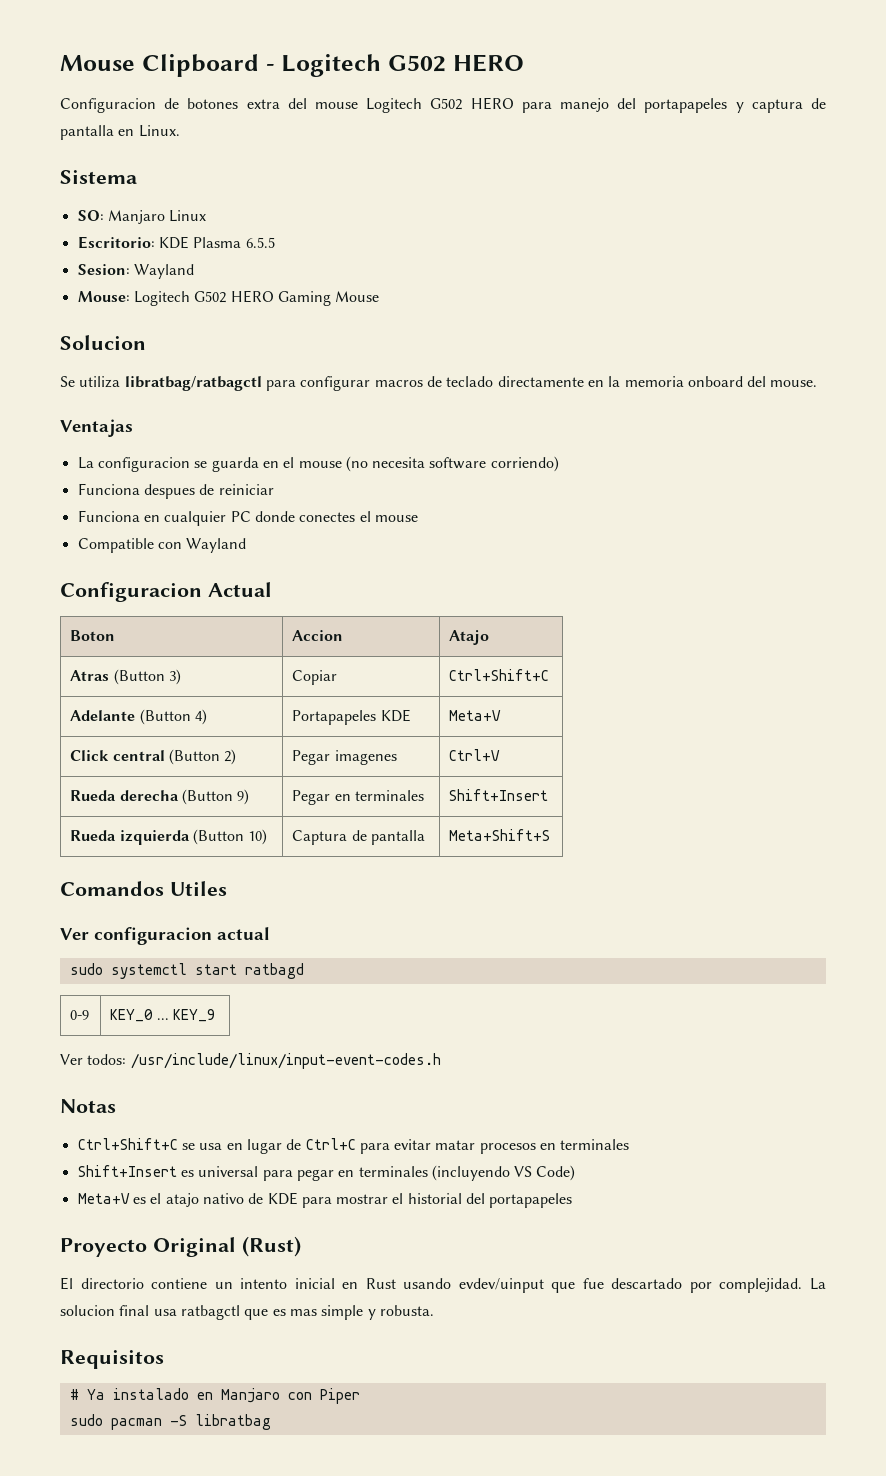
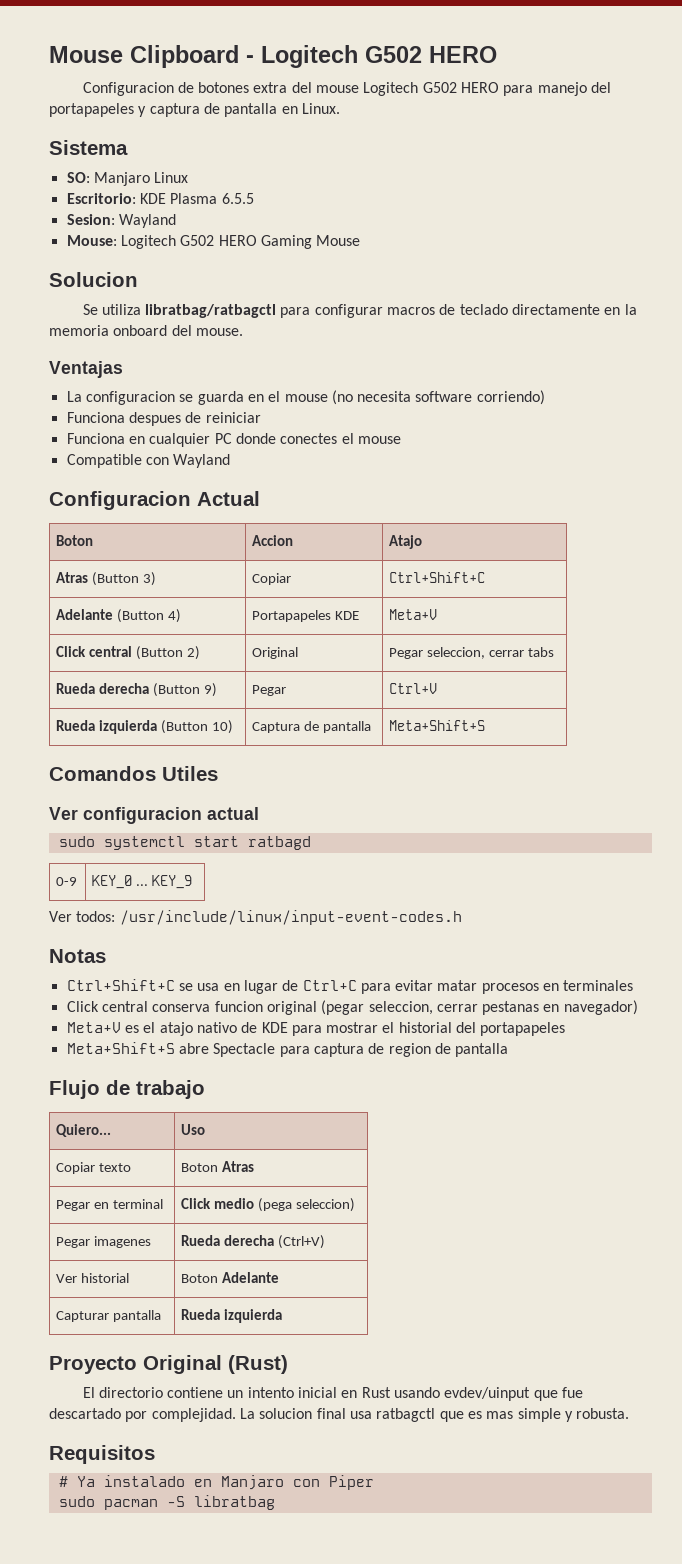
[292,750,397,765] [449,749,501,761] | Pegar imagenes | Ctrl+V -> [252,647,299,659] [389,647,555,659] | Original | Pegar seleccion, cerrar tabs
[334,790,425,801] [449,789,549,801] en terminales | Shift+Insert -> [389,683,438,694] | Ctrl+V
[77,1165,576,1181] Shift+Insert es universal para pegar en terminales (incluyendo VS Code) -> [66,1000,638,1015] Click central conserva funcion original (pegar seleccion, cerrar pestanas en navegador)
(573, 1200) none -> [66,1042,509,1057] [49,1080,205,1099] [56,1124,112,1137] [181,1124,206,1135] [56,1162,132,1174] [181,1161,255,1172] [56,1199,164,1211] [181,1198,356,1212] [56,1236,152,1248] [181,1235,326,1249] [56,1273,130,1283] [181,1272,280,1283] [56,1310,162,1322] [181,1309,283,1323] // Meta+Shift+S abre Spectacle para captura de region de pantalla // Flujo de trabajo // Quiero... | Uso // Copiar texto | Boton Atras // Pegar en terminal | Click medio (pega seleccion) // Pegar imagenes | Rueda derecha (Ctrl+V) // Ver historial | Boton Adelante // Capturar pantalla | Rueda izquierda

